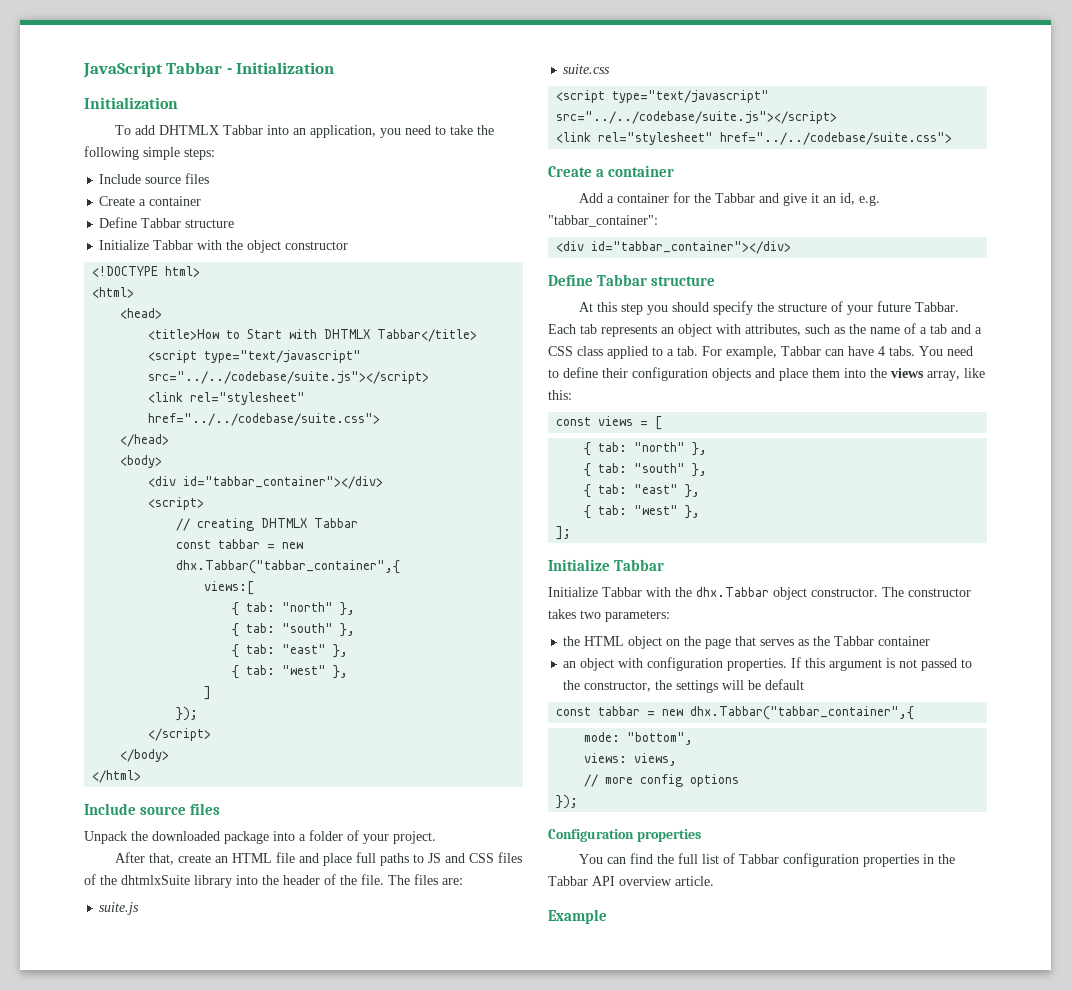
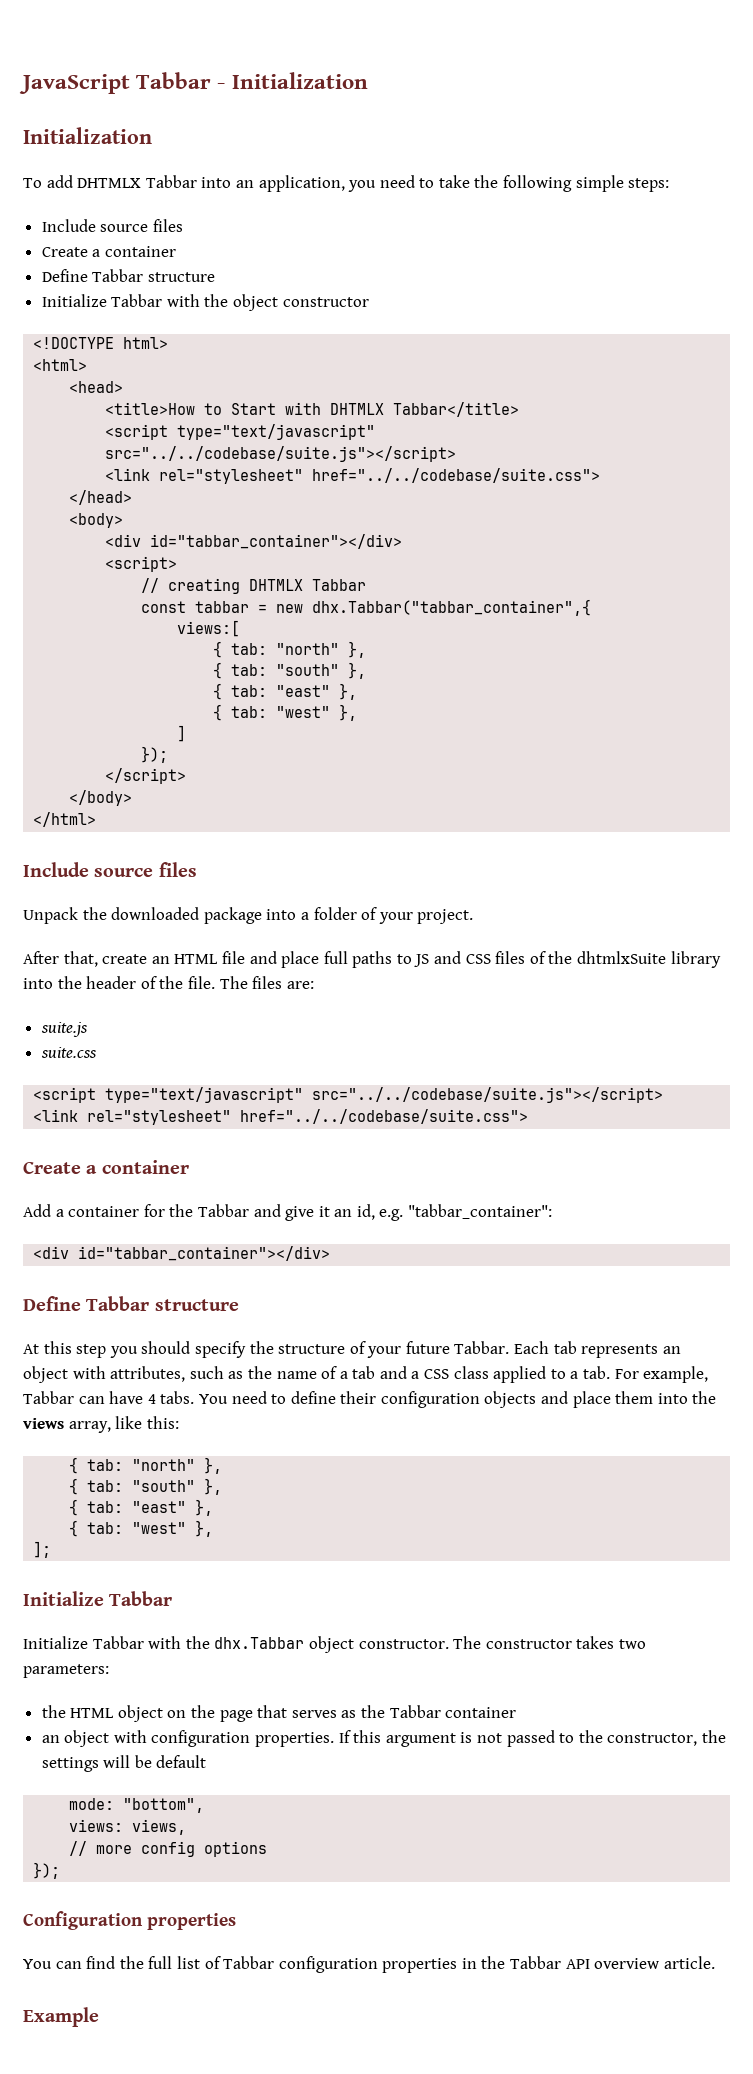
[556,416,663,430] // const views = [ -> (179, 1422) none
[556,706,915,720] // const tabbar = new dhx.Tabbar("tabbar_container",{ -> (207, 1761) none

